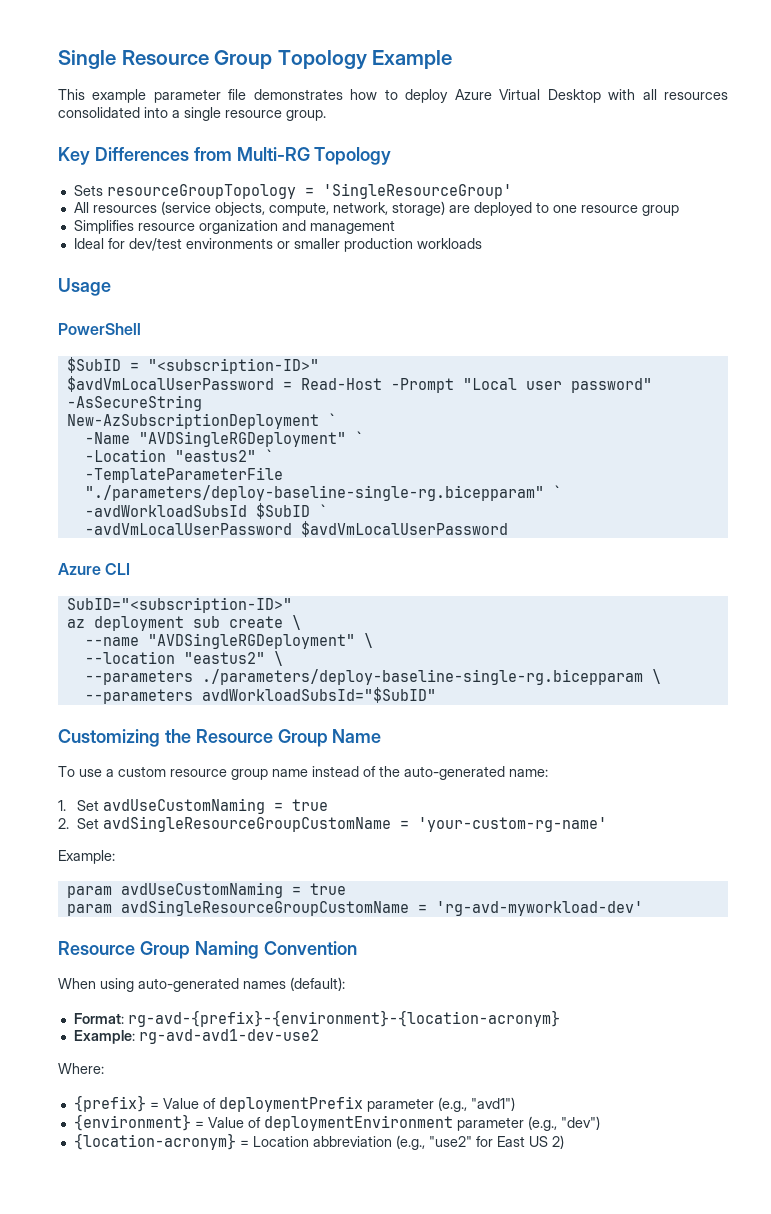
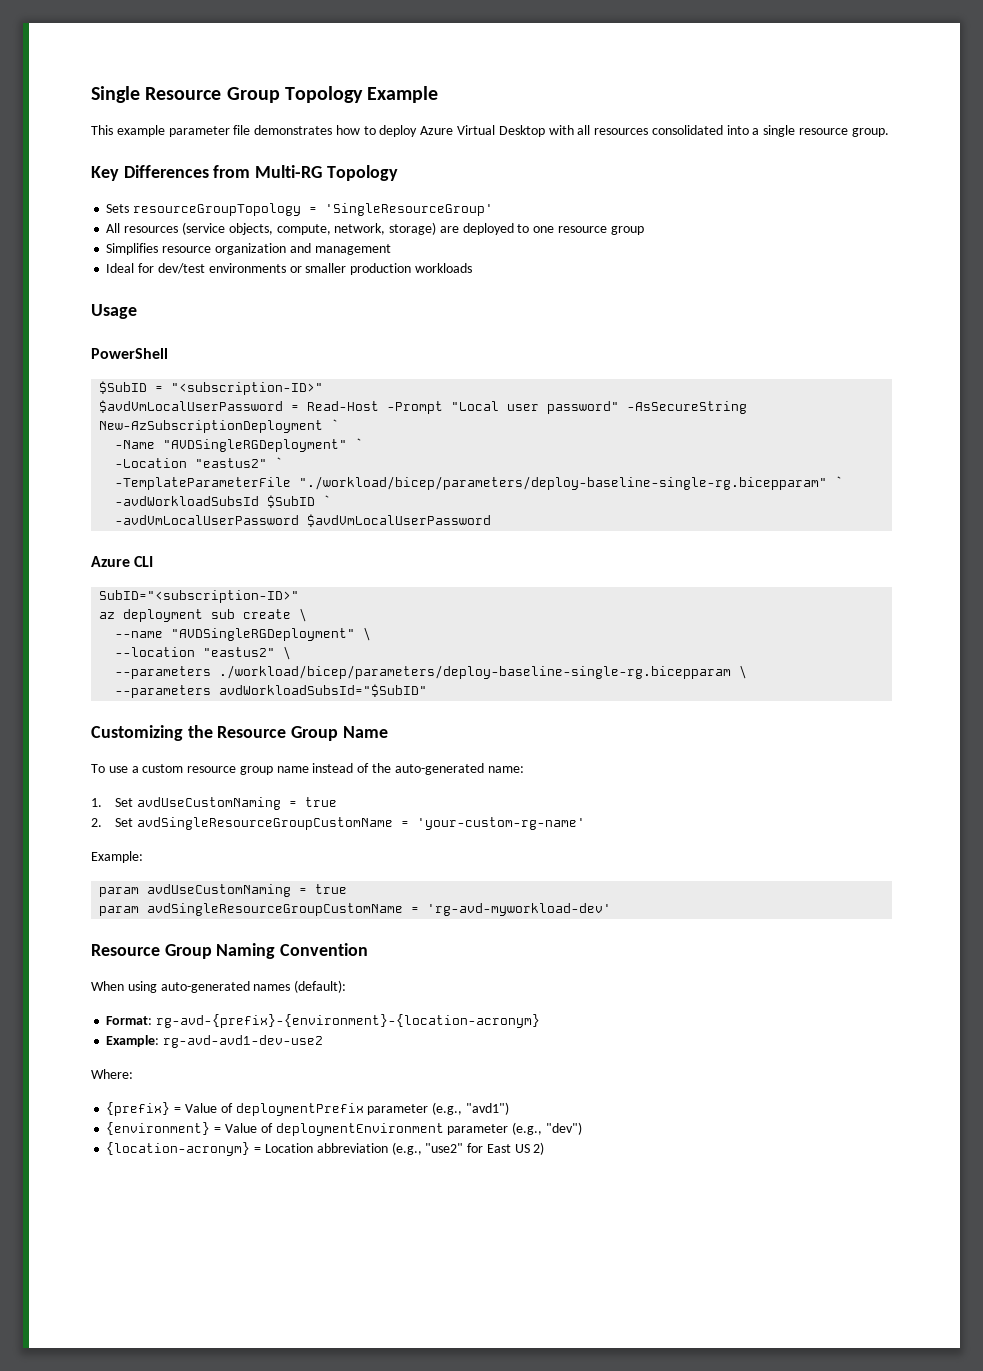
[84,485,544,501] "./parameters/deploy-baseline-single-rg.bicepparam" -> [299,476,828,490] "./workload/bicep/parameters/deploy-baseline-single-rg.bicepparam"
[201,669,643,685] ./parameters/deploy-baseline-single-rg.bicepparam -> [219,665,732,679] ./workload/bicep/parameters/deploy-baseline-single-rg.bicepparam

